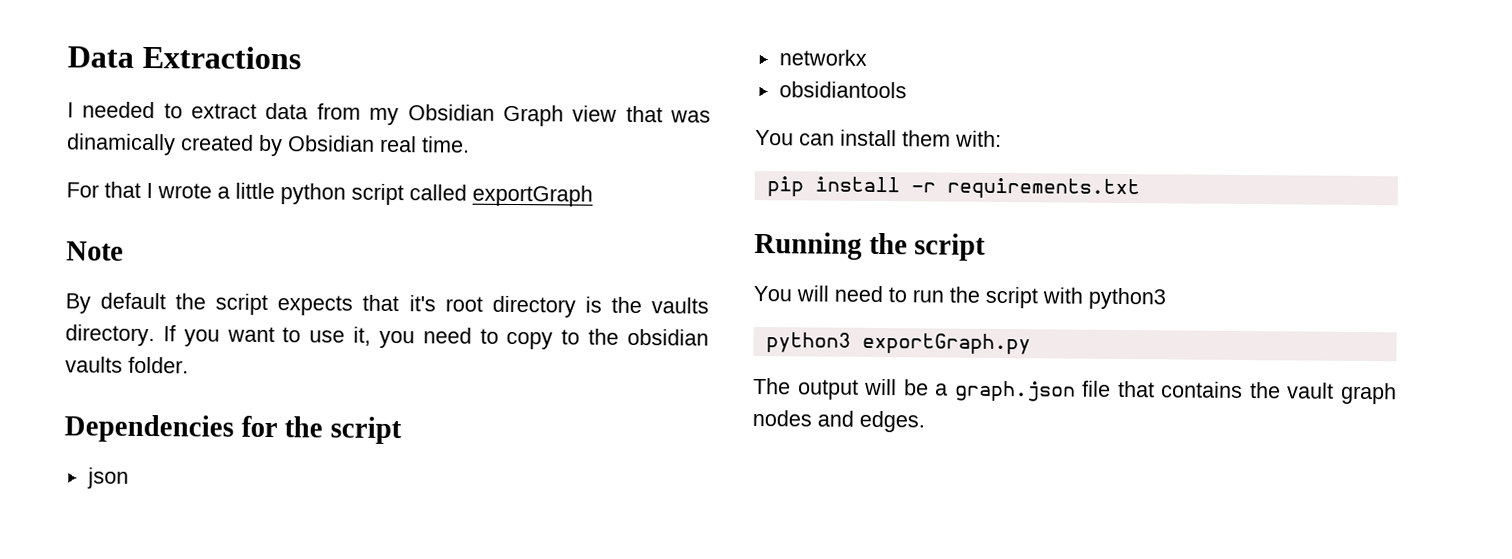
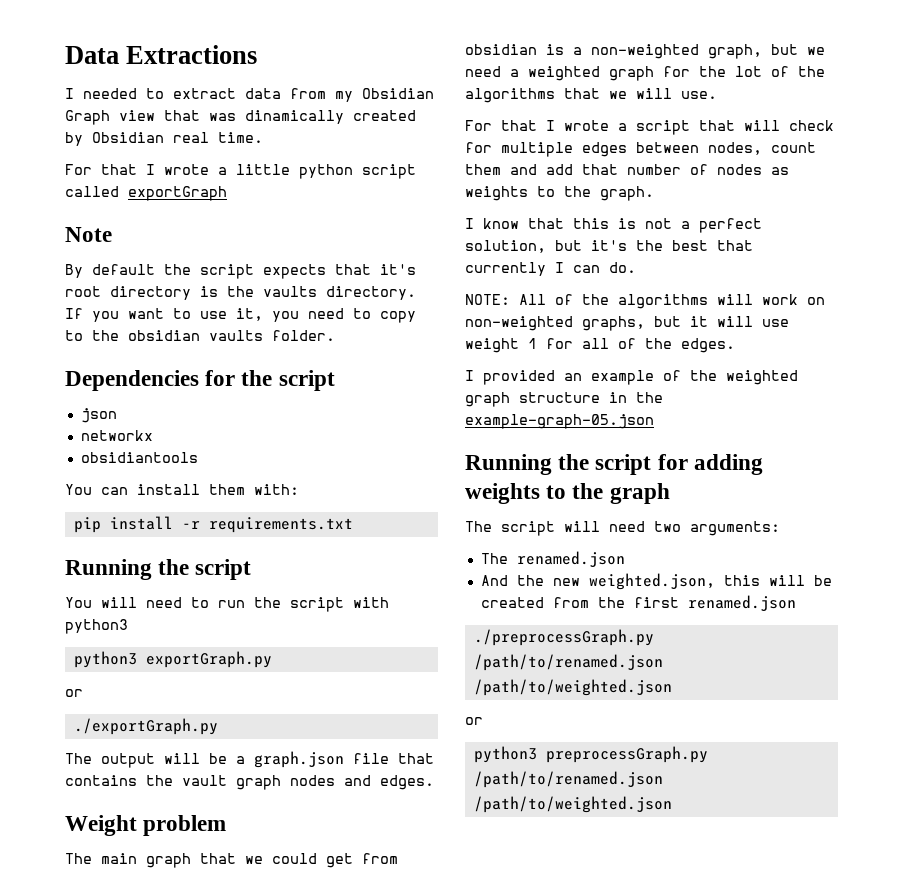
(1031, 343) none -> [65,689,83,697] [73,718,218,735] // or // ./exportGraph.py
(925, 421) none -> [65,815,227,836] [65,853,398,868] [465,44,825,59] [465,66,825,81] [465,88,717,103] [465,120,834,135] [465,142,816,157] [465,164,789,175] [465,186,654,201] [465,218,762,233] [465,240,753,253] [465,262,636,276] [465,294,825,309] [465,316,789,331] [465,338,735,353] [465,370,798,385] [465,392,663,407] [465,414,654,429] [465,454,763,475] [465,483,670,504] [465,521,780,536] [480,551,625,567] [480,573,832,590] [480,595,796,611] [473,629,654,646] [473,654,663,671] [473,679,672,696] [465,717,483,725] [473,746,708,763] [473,771,663,788] [473,796,672,813] // Weight problem // The main graph that we could get from obsidian is a non-weighted graph, but we need a weighted graph for the lot of the algorithms that we will use. // For that I wrote a script that will check for multiple edges between nodes, count them and add that number of nodes as weights to the graph. // I know that this is not a perfect solution, but it's the best that currently I can do. // NOTE: All of the algorithms will work on non-weighted graphs, but it will use weight 1 for all of the edges. // I provided an example of the weighted graph structure in the example-graph-05.json // Running the script for adding weights to the graph // The script will need two arguments: // The renamed.json // And the new weighted.json, this will be created from the first renamed.json // ./preprocessGraph.py /path/to/renamed.json /path/to/weighted.json // or // python3 preprocessGraph.py /path/to/renamed.json /path/to/weighted.json

